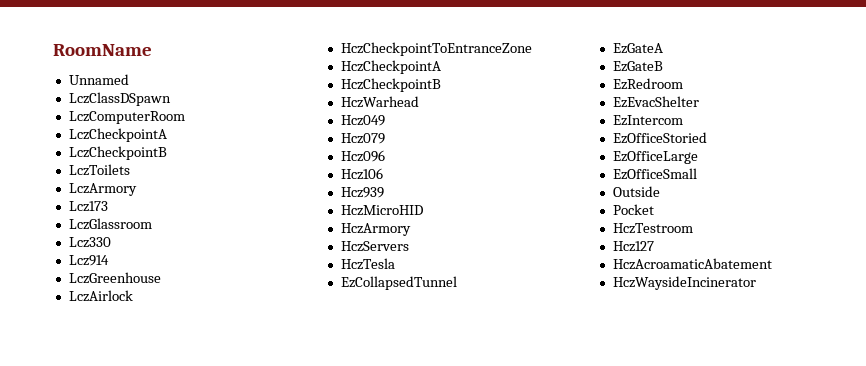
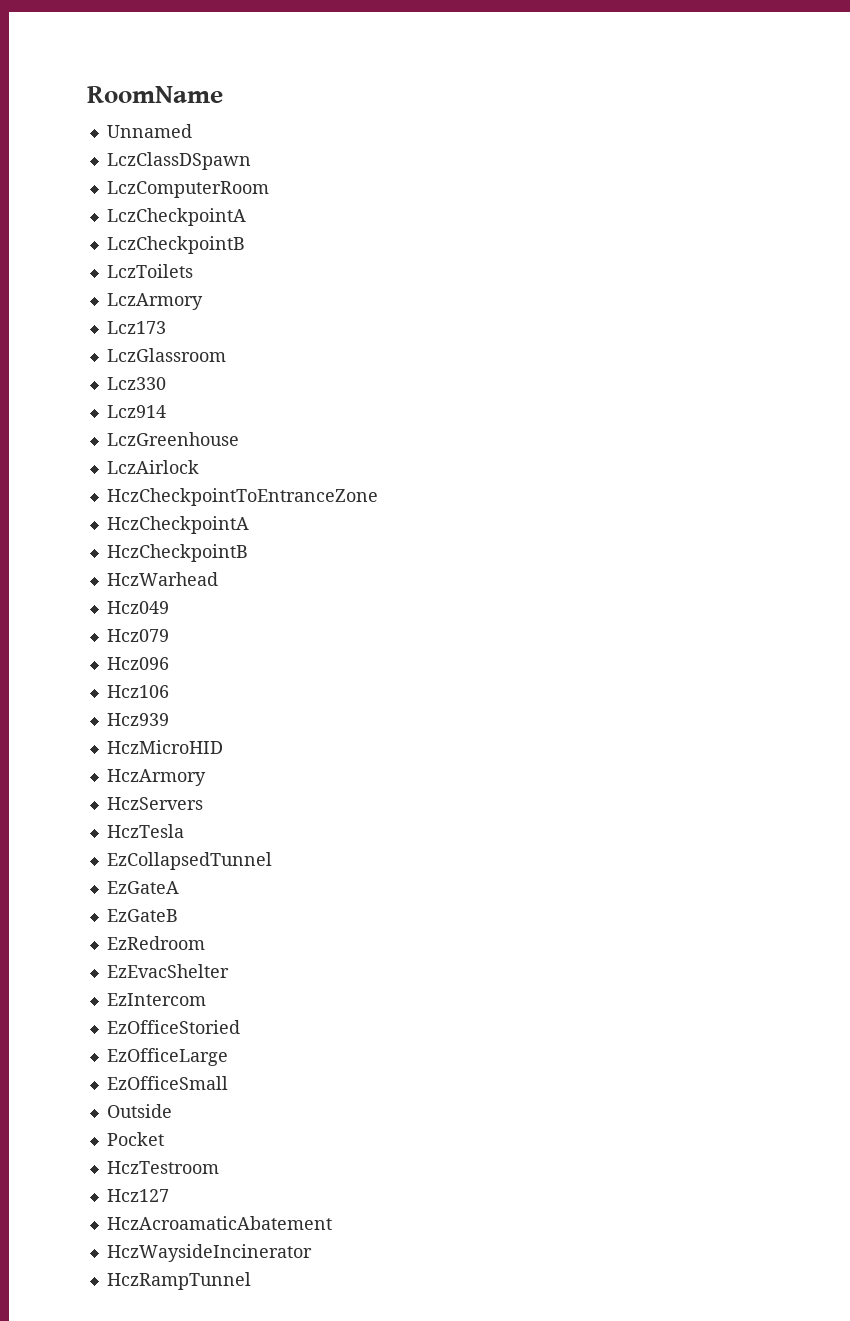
(756, 283) none -> [106,1272,251,1290] // HczRampTunnel

